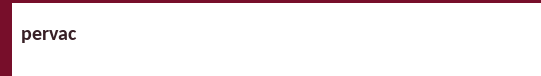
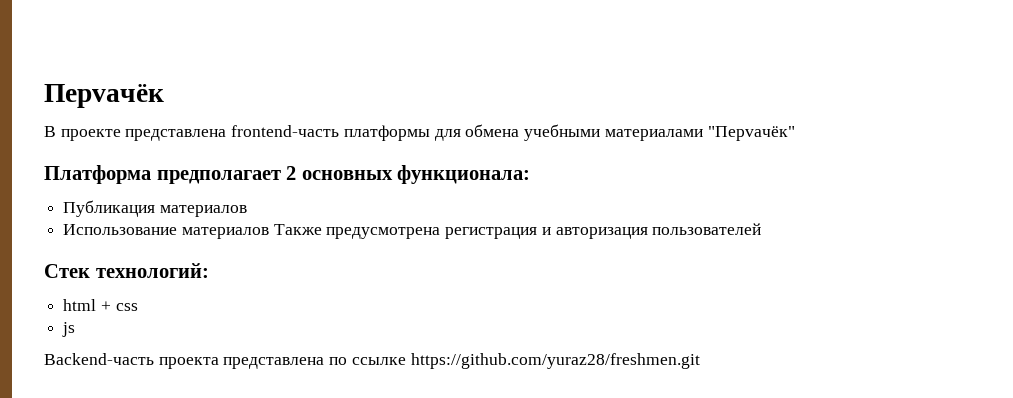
[21,30,77,43] pervac -> [44,84,164,108] [44,124,795,141] [44,165,531,184] [63,200,247,217] [63,223,762,239] [44,263,209,278] [63,299,138,311] [62,322,76,337] [44,353,700,369] Перvачёк // В проекте представлена frontend-часть платформы для обмена учебными материалами "Перvачёк" // Платформа предполагает 2 основных функционала: // Публикация материалов // Использование материалов Также предусмотрена регистрация и авторизация пользователей // Стек технологий: // html + css // js // Backend-часть проекта представлена по ссылке https://github.com/yuraz28/freshmen.git

